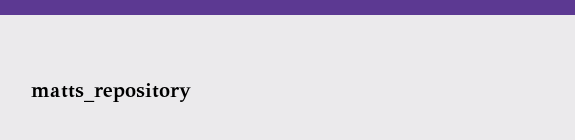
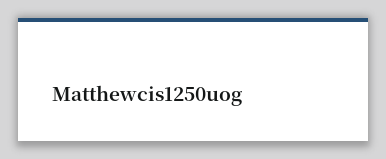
[31,83,191,102] matts_repository -> [52,85,242,106] Matthewcis1250uog

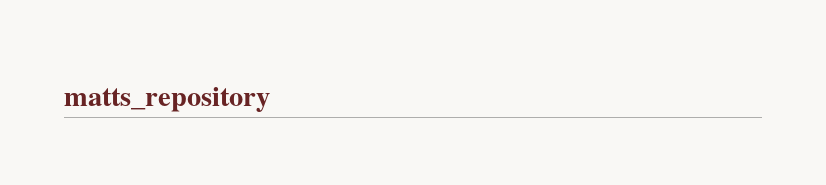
[52,85,242,106] Matthewcis1250uog -> [64,87,270,112] matts_repository

